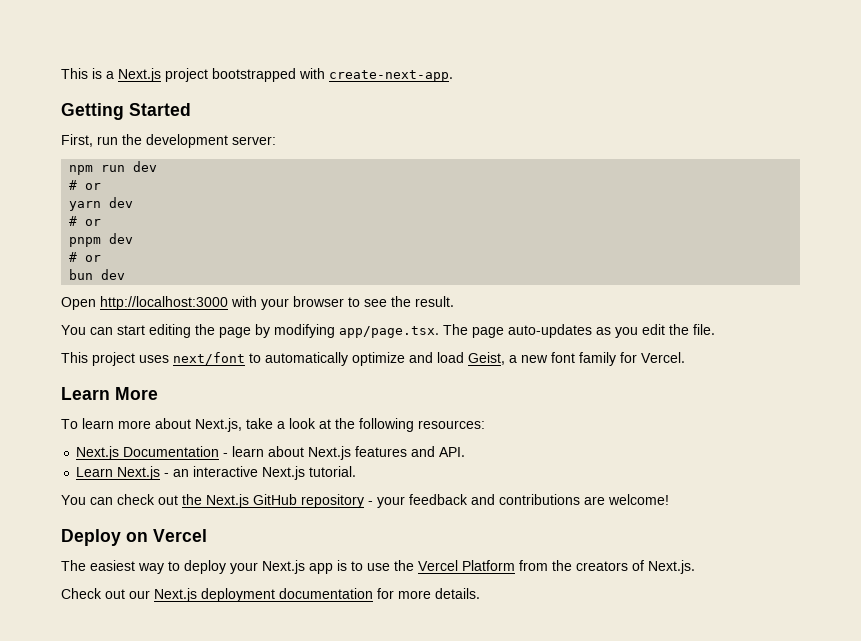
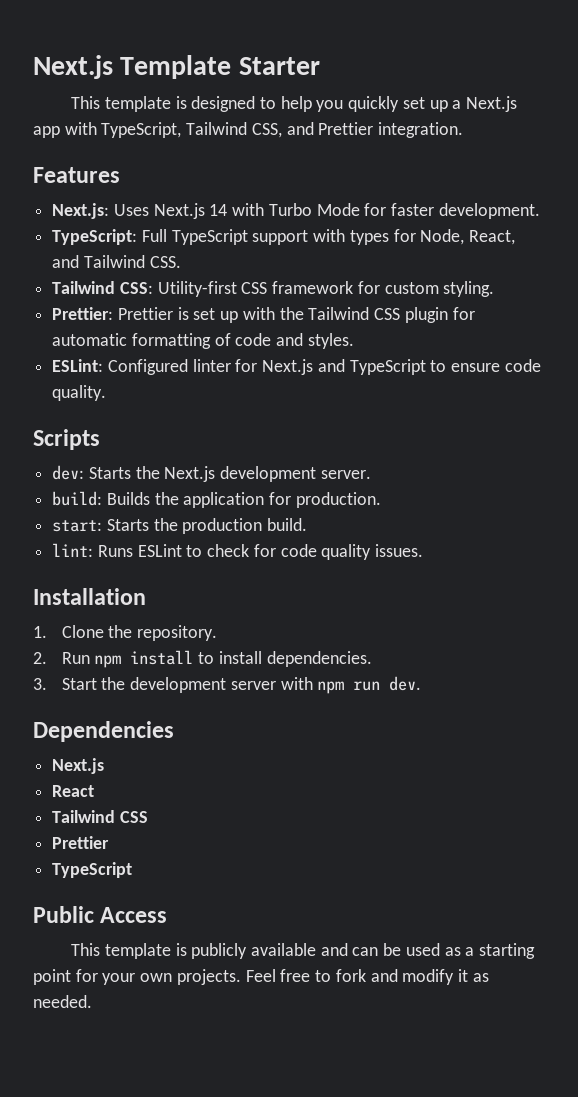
[61,68,453,82] [61,103,191,120] [61,134,276,148] [69,161,158,175] [69,180,102,190] [69,197,134,211] [69,216,102,226] [69,233,134,247] [69,252,102,262] [69,269,126,280] [61,296,454,310] [61,324,715,338] [61,352,685,366] [61,387,158,400] [61,418,485,432] [76,446,466,460] [76,466,357,480] [61,494,669,508] [61,529,207,546] [61,560,695,574] [61,588,480,602] This is a Next.js project bootstrapped with create-next-app. // Getting Started // First, run the development server: // npm run dev // # or // yarn dev // # or // pnpm dev // # or // bun dev // Open http://localhost:3000 with your browser to see the result. // You can start editing the page by modifying app/page.tsx. The page auto-updates as you edit the file. // This project uses next/font to automatically optimize and load Geist, a new font family for Vercel. // Learn More // To learn more about Next.js, take a look at the following resources: // Next.js Documentation - learn about Next.js features and API. // Learn Next.js - an interactive Next.js tutorial. // You can check out the Next.js GitHub repository - your feedback and contributions are welcome! // Deploy on Vercel // The easiest way to deploy your Next.js app is to use the Vercel Platform from the creators of Next.js. // Check out our Next.js deployment documentation for more details. -> [33,55,320,79] [71,96,518,112] [33,122,464,138] [33,167,120,183] [52,203,540,219] [52,229,516,245] [52,255,181,268] [52,281,495,297] [52,307,475,323] [52,333,354,349] [52,359,541,375] [52,385,107,401] [33,429,100,450] [52,465,371,482] [52,491,381,508] [52,518,308,534] [52,543,424,560] [33,588,146,605] [33,625,218,641] [33,650,372,668] [33,676,422,694] [33,721,174,742] [52,758,105,774] [52,785,95,797] [52,810,148,823] [52,836,110,849] [52,862,133,878] [33,906,168,923] [71,943,536,959] [33,969,489,985] [33,995,92,1008] Next.js Template Starter // This template is designed to help you quickly set up a Next.js app with TypeScript, Tailwind CSS, and Prettier integration. // Features // Next.js: Uses Next.js 14 with Turbo Mode for faster development. // TypeScript: Full TypeScript support with types for Node, React, and Tailwind CSS. // Tailwind CSS: Utility-first CSS framework for custom styling. // Prettier: Prettier is set up with the Tailwind CSS plugin for automatic formatting of code and styles. // ESLint: Configured linter for Next.js and TypeScript to ensure code quality. // Scripts // dev: Starts the Next.js development server. // build: Builds the application for production. // start: Starts the production build. // lint: Runs ESLint to check for code quality issues. // Installation // 1. Clone the repository. // 2. Run npm install to install dependencies. // 3. Start the development server with npm run dev. // Dependencies // Next.js // React // Tailwind CSS // Prettier // TypeScript // Public Access // This template is publicly available and can be used as a starting point for your own projects. Feel free to fork and modify it as needed.

